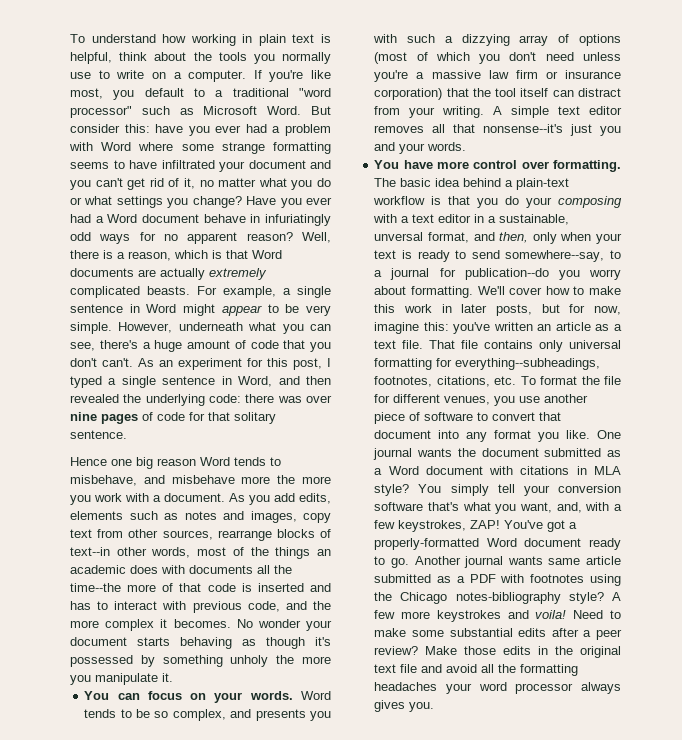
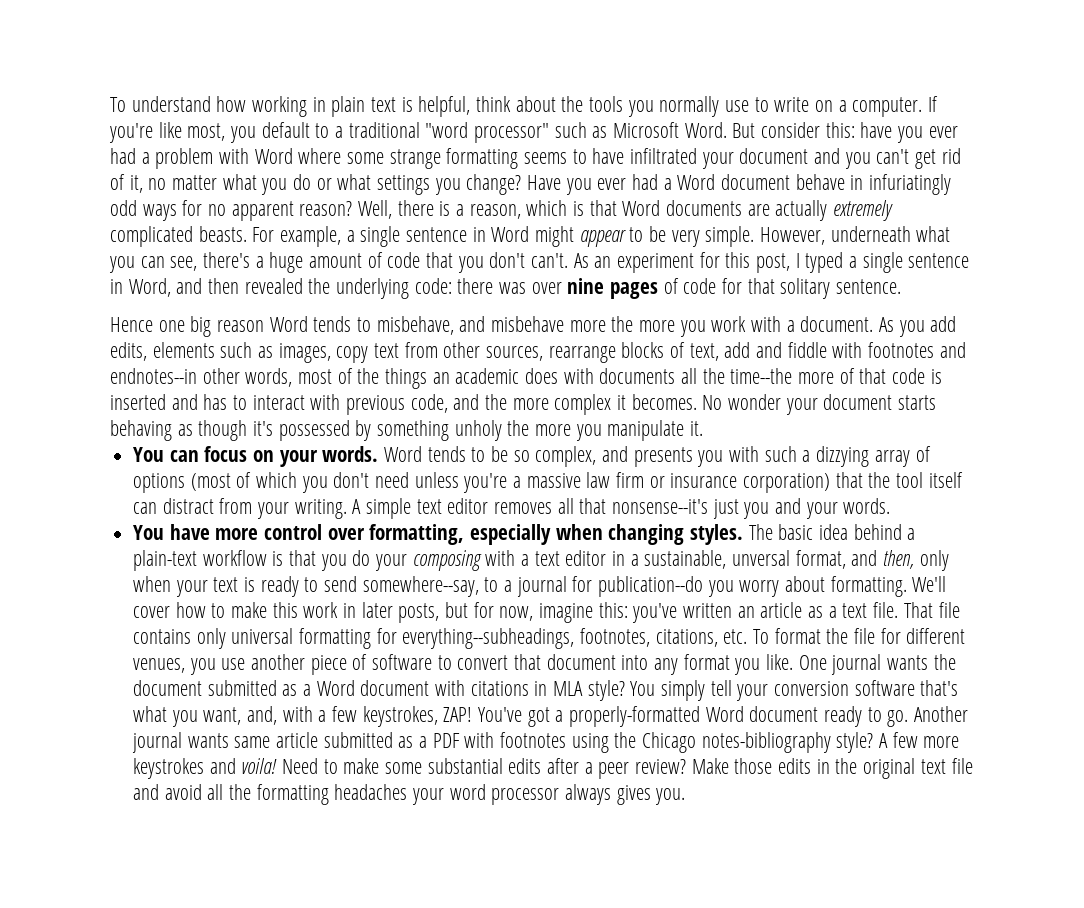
[184,511,244,520] notes and -> (274, 352) none
[70,547,110,556] text--in -> [689,342,966,361] [110,368,197,384] text, add and fiddle with footnotes and endnotes--in
[553,160,621,172] formatting. -> [369,524,744,545] formatting, especially when changing styles.

